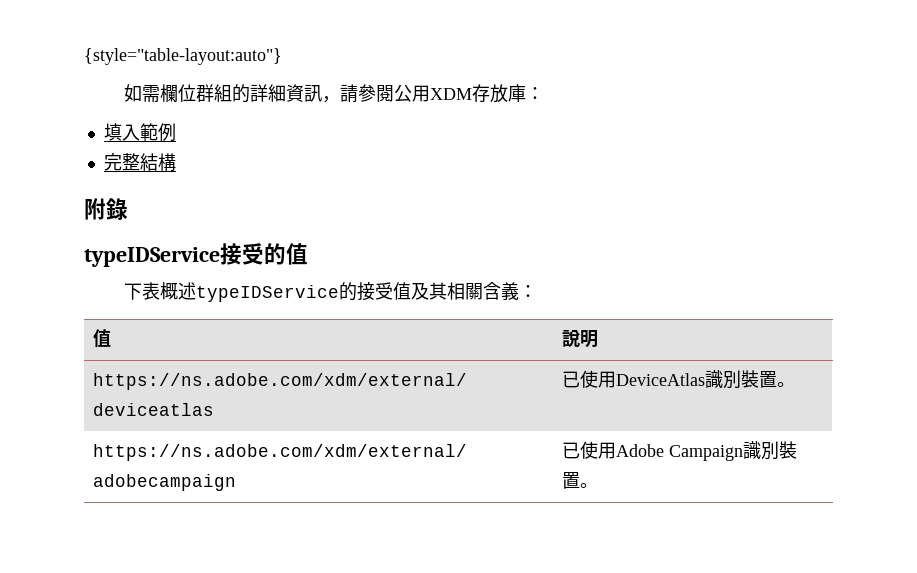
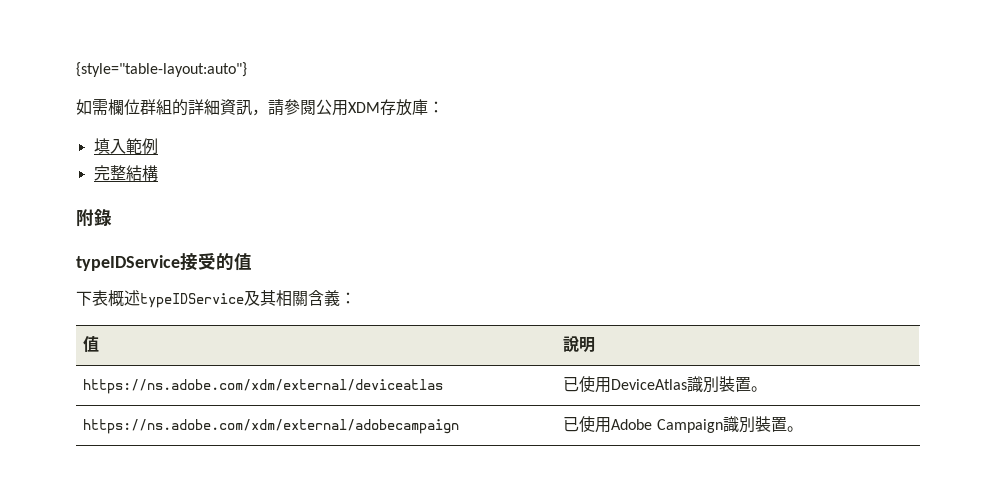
[339,282,412,301] 的接受值 -> (244, 300) none

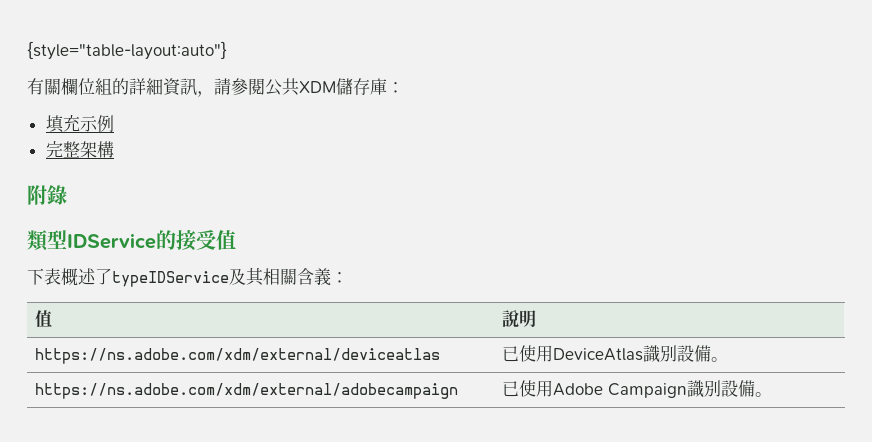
[76,99,156,115] 如需欄位群 -> [27,78,95,95] 有關欄位
[332,99,412,116] 用XDM存放 -> [282,78,370,96] 共XDM儲存
[109,138,142,154] 入範 -> [62,114,98,132] 充示
[125,165,142,181] 結 -> [79,141,97,158] 架
[76,252,234,271] typeIDService接受的 -> [27,230,216,251] 類型IDService的接受
(140, 298) none -> [95,268,112,285] 了
[719,376,752,392] 裝置 -> [676,345,711,362] 設備
[754,416,787,432] 裝置 -> [720,380,755,397] 設備

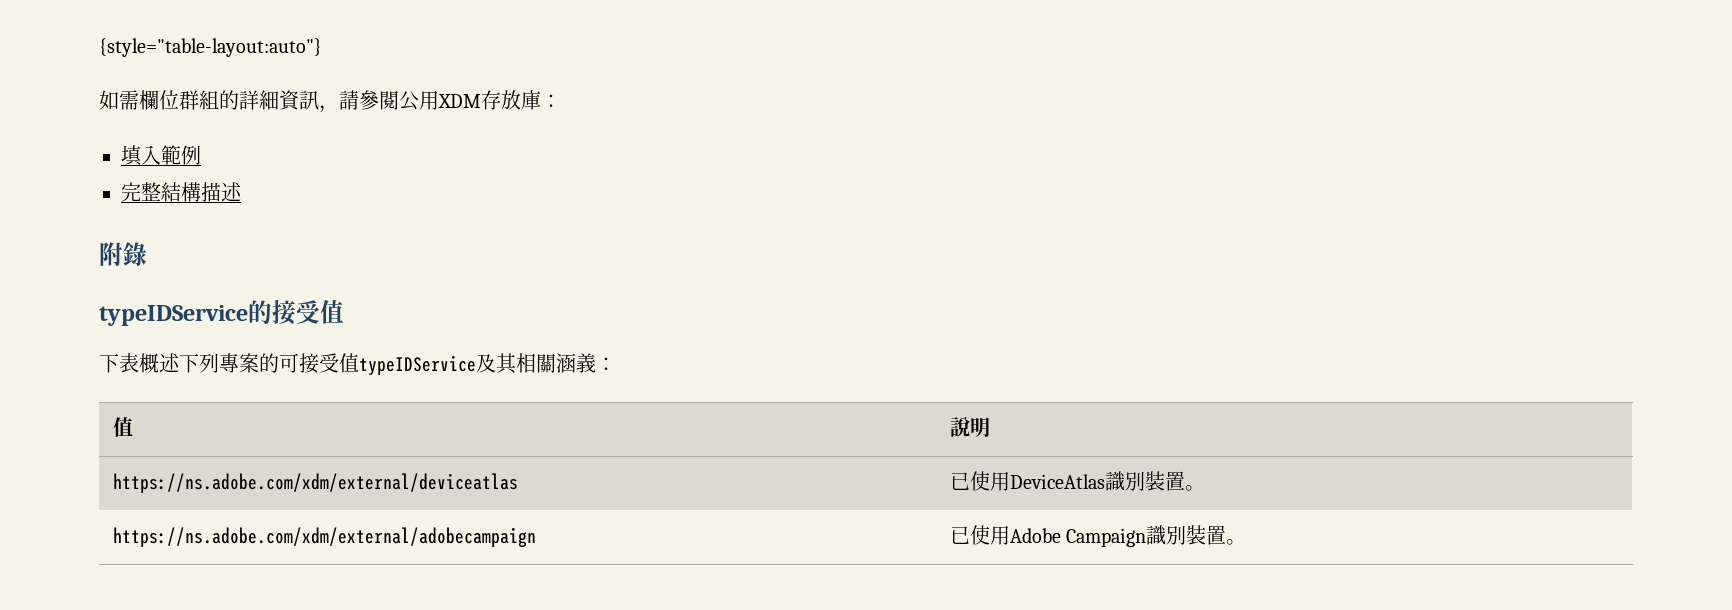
[27,78,95,95] 有關欄位 -> [99,90,199,110] 如需欄位群
[282,78,370,96] 共XDM儲存 -> [419,90,521,110] 用XDM存放
[62,114,98,132] 充示 -> [141,145,181,165] 入範
[79,141,97,158] 架 -> [161,182,181,202] 結
(114, 149) none -> [201,182,242,202] 描述
[27,230,156,251] 類型IDService -> [99,305,248,326] typeIDService
[95,268,112,285] 了 -> [179,353,359,374] 下列專案的可接受值
[297,268,314,285] 含 -> [556,353,576,373] 涵
[676,345,711,362] 設備 -> [1144,471,1185,491] 裝置
[720,380,755,397] 設備 -> [1185,525,1226,545] 裝置

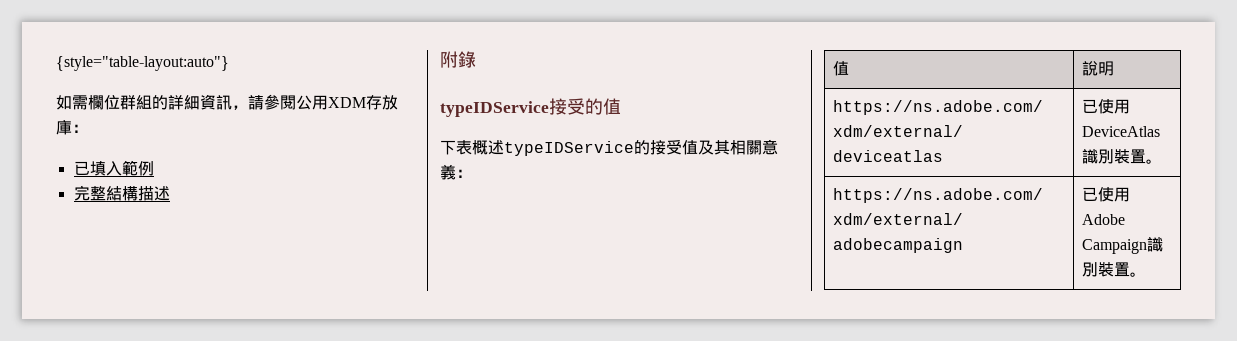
(561, 101) none -> [73,161,90,175] 已
[248,300,320,325] 的接受 -> [549,98,603,115] 接受的
[179,353,476,375] 下列專案的可接受值typeIDService -> [504,140,698,156] typeIDService的接受值
[556,353,576,373] 涵 -> [762,139,778,155] 意

